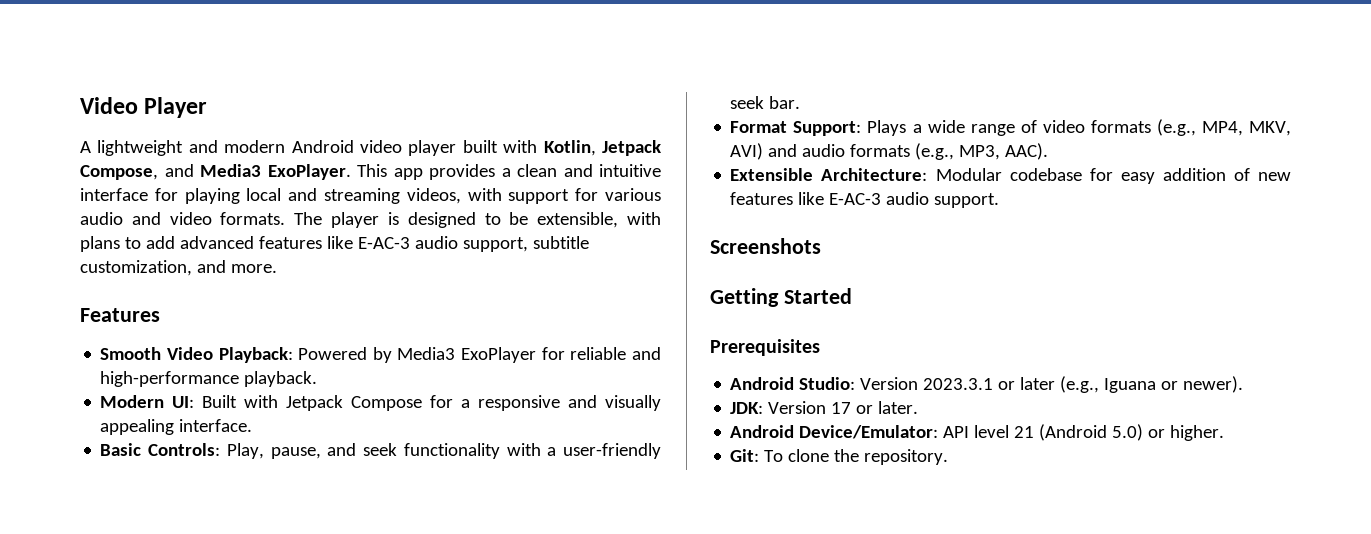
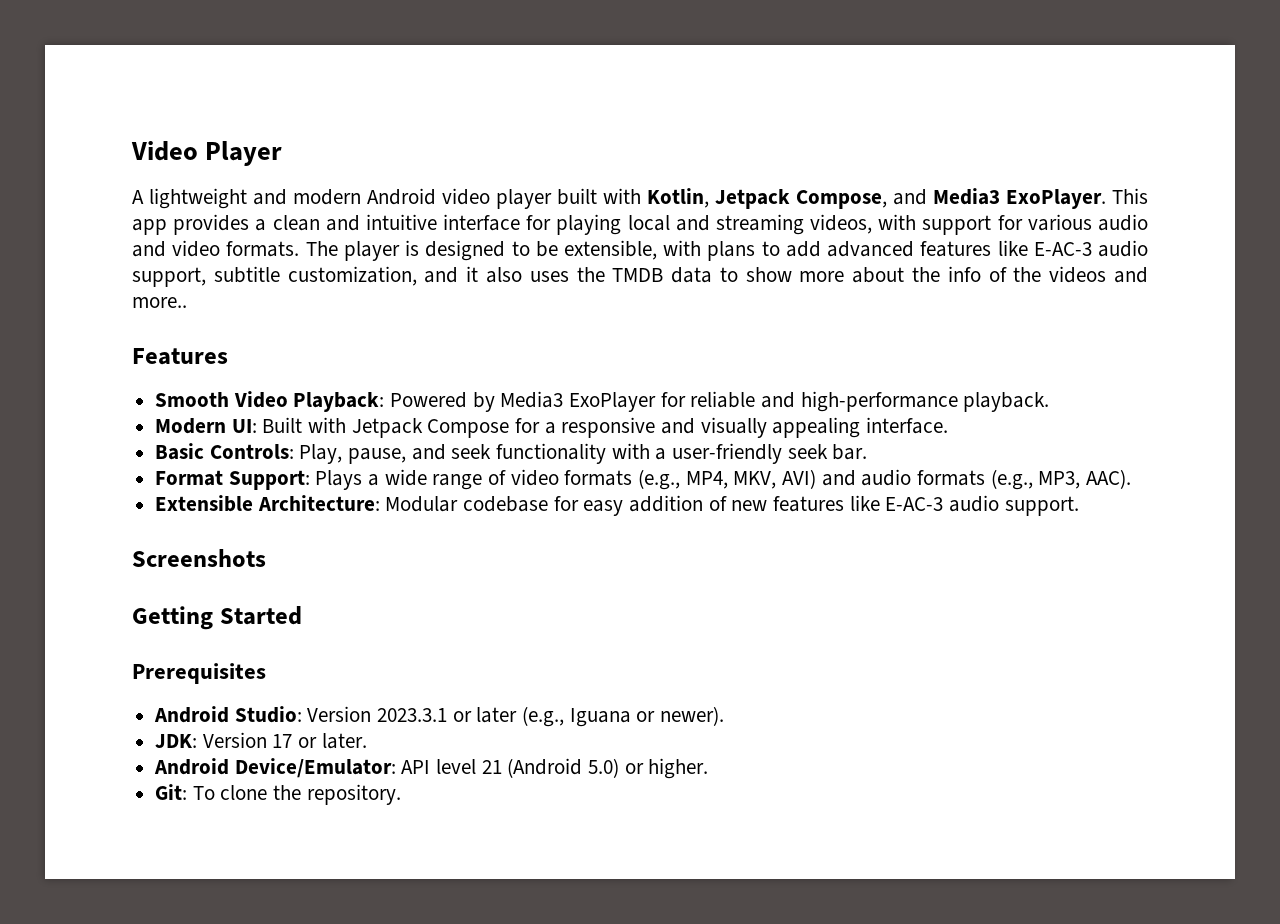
[230,264,277,273] more. -> [466,266,1148,283] [132,297,187,308] it also uses the TMDB data to show more about the info of the videos and more..

